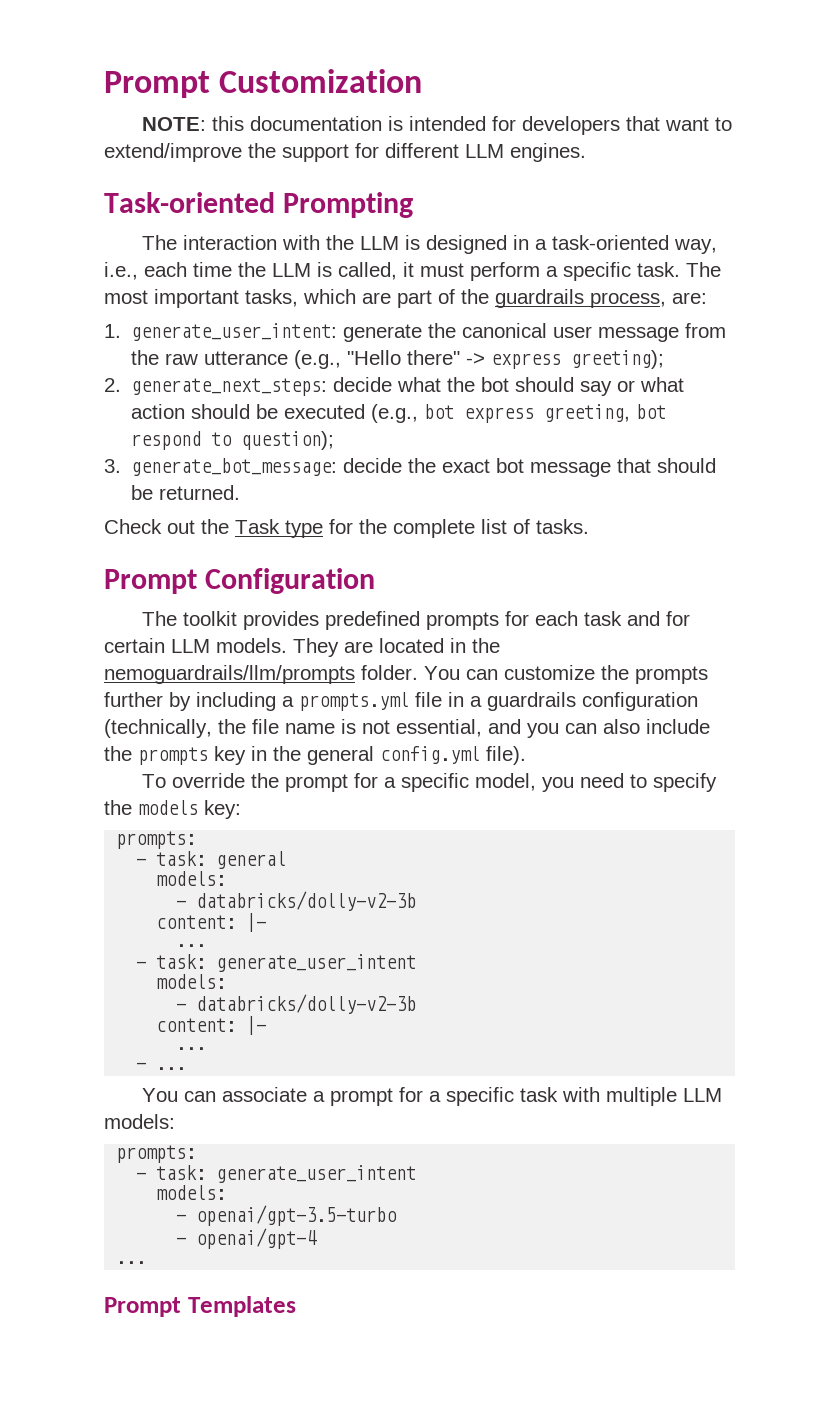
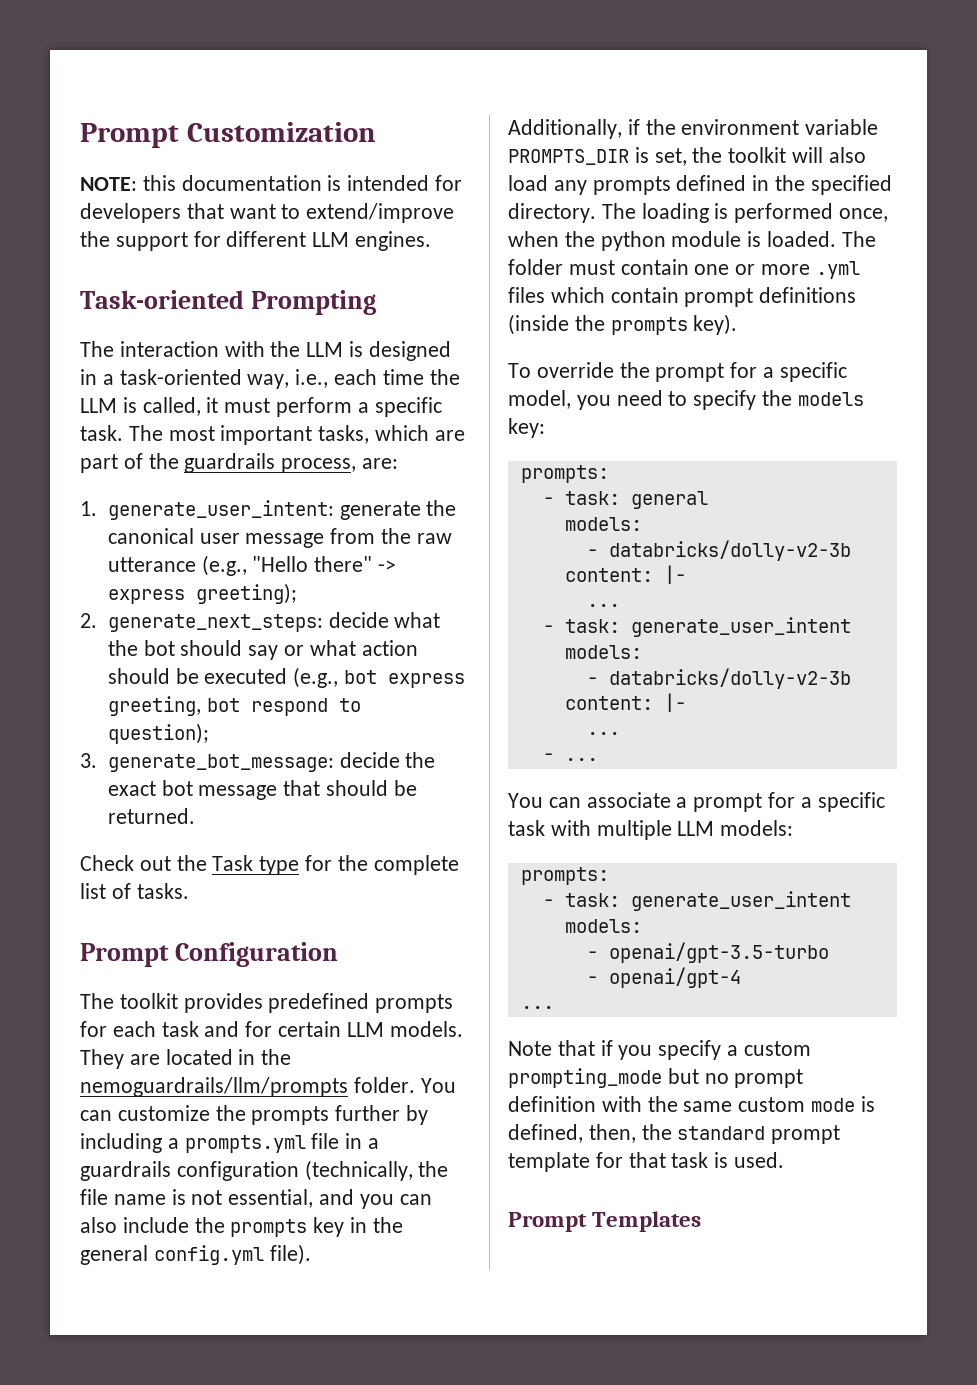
(526, 755) none -> [508,119,879,139] [508,147,866,166] [508,175,892,195] [508,203,889,223] [508,231,876,251] [508,259,860,279] [508,287,857,307] [508,314,738,335] // Additionally, if the environment variable PROMPTS_DIR is set, the toolkit will also load any prompts defined in the specified directory. The loading is performed once, when the python module is loaded. The folder must contain one or more .yml files which contain prompt definitions (inside the prompts key).
(147, 1262) none -> [508,1040,811,1060] [508,1068,804,1088] [508,1096,875,1112] [508,1124,841,1144] [508,1152,785,1172] // Note that if you specify a custom prompting_mode but no prompt definition with the same custom mode is defined, then, the standard prompt template for that task is used.

